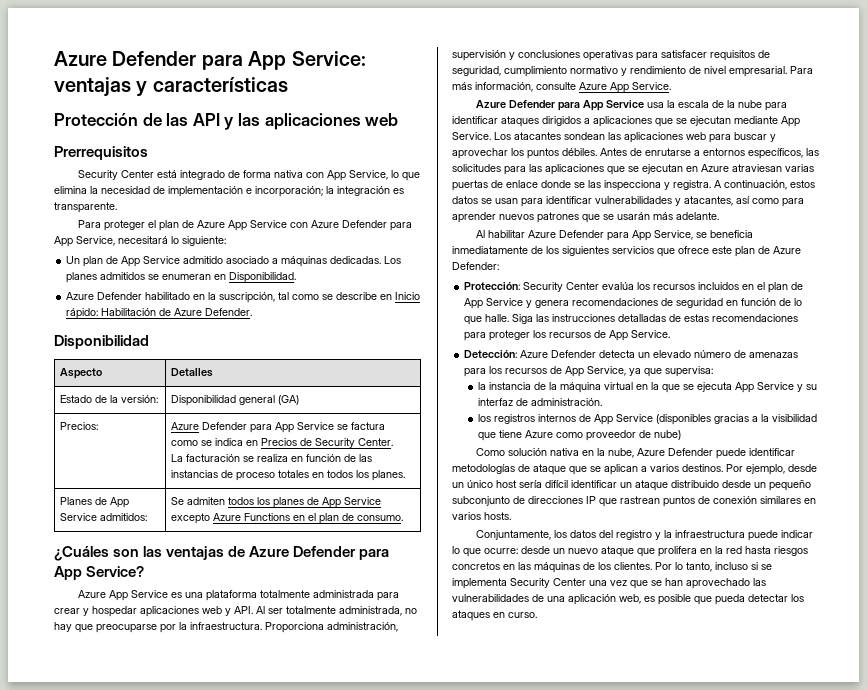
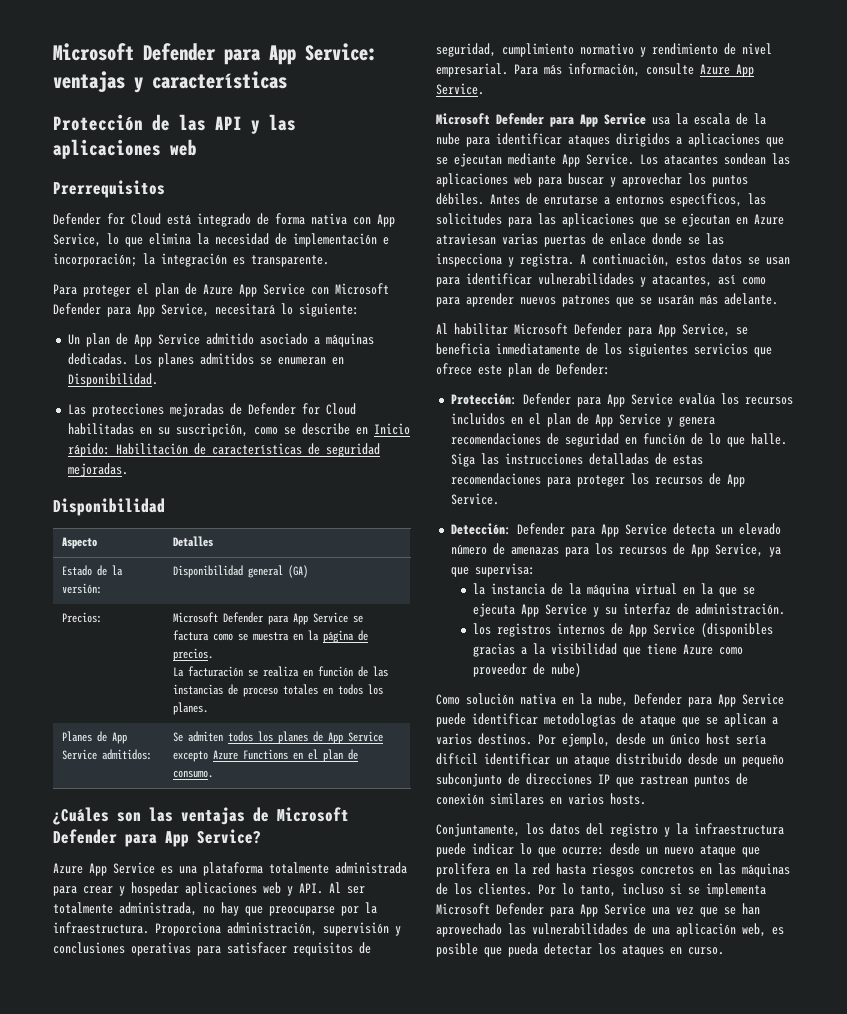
[54,51,107,66] Azure -> [53,43,134,61] Microsoft
[77,170,154,180] Security Center -> [53,213,161,225] Defender for Cloud
[310,220,339,228] Azure -> [335,283,389,295] Microsoft
[66,292,290,303] Azure Defender habilitado en la suscripción, tal -> [67,403,356,417] [67,423,248,437] Las protecciones mejoradas de Defender for Cloud habilitadas en su suscripción,
[174,308,253,316] Azure Defender. -> [211,443,380,457] [67,463,128,477] características de seguridad mejoradas.
[171,422,200,430] Azure -> [173,612,219,623] Microsoft
[215,438,394,448] indica en Precios de Security Center. -> [253,630,369,643] [173,648,214,661] muestra en la página de precios.
[249,546,290,557] Azure -> [277,807,349,822] Microsoft
[475,100,506,108] Azure -> [436,113,490,125] Microsoft
[527,230,556,238] Azure -> [514,323,568,335] Microsoft
[773,246,801,254] Azure -> (550, 369) none
[523,282,600,292] Security Center -> [522,393,673,407] Defender para App Service
[520,350,597,358] Azure Defender -> [516,523,667,537] Defender para App Service
[636,448,713,456] Azure Defender -> [634,693,784,707] Defender para App Service
[510,578,586,588] Security Center -> [436,903,646,917] Microsoft Defender para App Service

